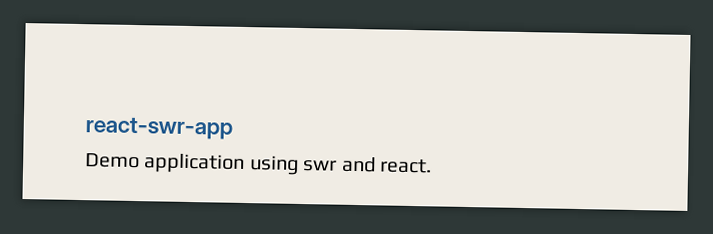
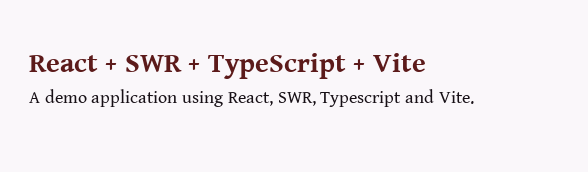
[85,116,233,140] [85,153,432,175] react-swr-app // Demo application using swr and react. -> [29,53,426,79] [29,89,474,107] React + SWR + TypeScript + Vite // A demo application using React, SWR, Typescript and Vite.

